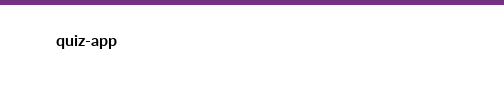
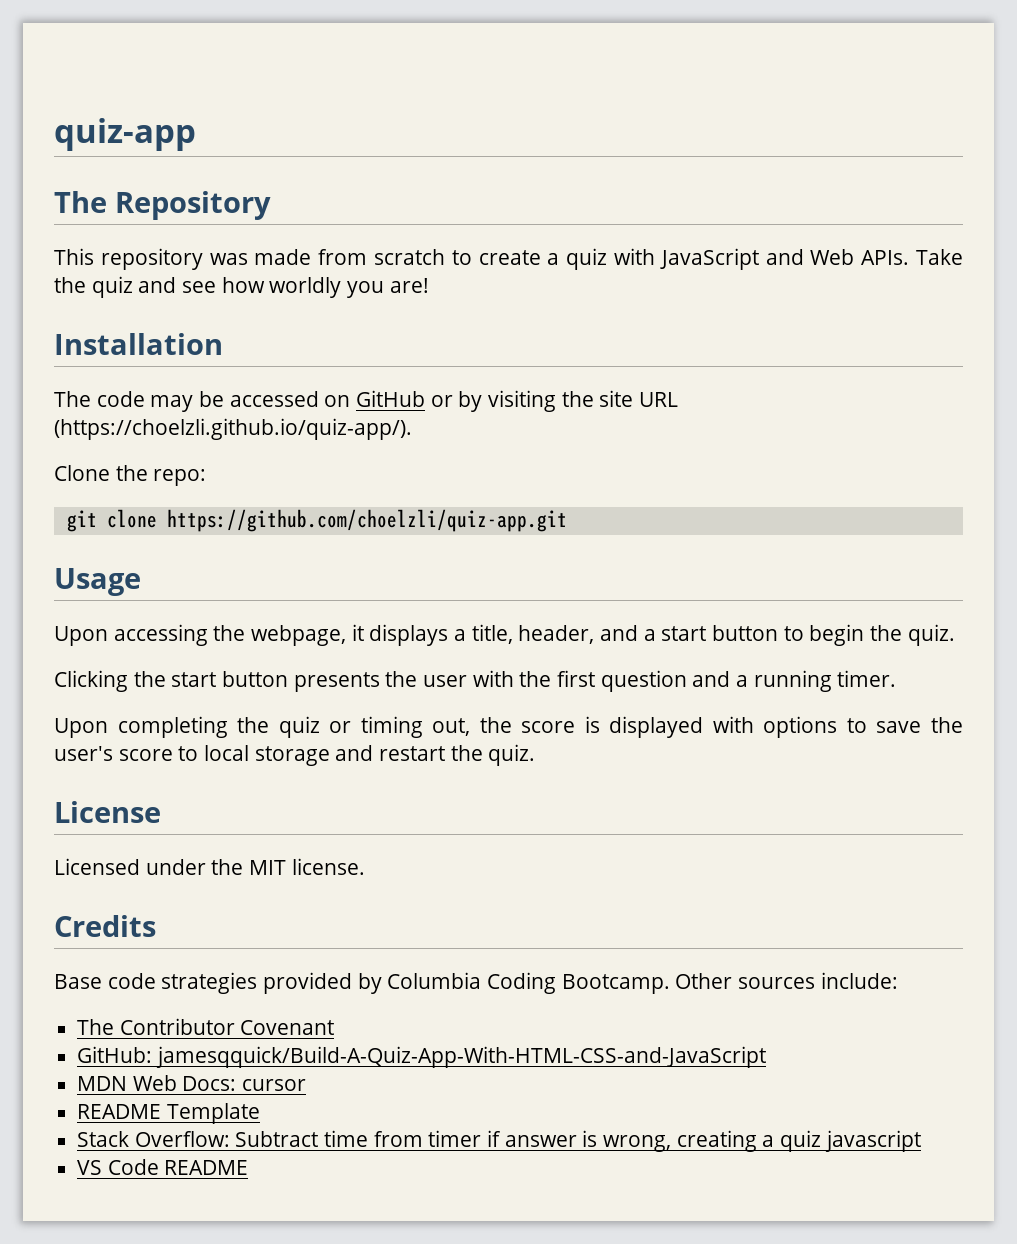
(117, 42) none -> [54,191,271,220] [54,248,964,270] [54,276,429,298] [54,333,223,355] [54,390,679,412] [54,418,412,440] [54,465,207,486] [66,509,567,532] [54,568,141,596] [54,624,955,646] [54,670,897,692] [54,716,963,738] [54,744,536,766] [54,801,161,823] [54,858,365,875] [54,915,156,937] [54,972,898,994] [77,1018,335,1035] [77,1046,766,1068] [77,1075,307,1091] [77,1103,260,1124] [77,1130,921,1152] [77,1159,249,1175] // The Repository // This repository was made from scratch to create a quiz with JavaScript and Web APIs. Take the quiz and see how worldly you are! // Installation // The code may be accessed on GitHub or by visiting the site URL (https://choelzli.github.io/quiz-app/). // Clone the repo: // git clone https://github.com/choelzli/quiz-app.git // Usage // Upon accessing the webpage, it displays a title, header, and a start button to begin the quiz. // Clicking the start button presents the user with the first question and a running timer. // Upon completing the quiz or timing out, the score is displayed with options to save the user's score to local storage and restart the quiz. // License // Licensed under the MIT license. // Credits // Base code strategies provided by Columbia Coding Bootcamp. Other sources include: // The Contributor Covenant // GitHub: jamesqquick/Build-A-Quiz-App-With-HTML-CSS-and-JavaScript // MDN Web Docs: cursor // README Template // Stack Overflow: Subtract time from timer if answer is wrong, creating a quiz javascript // VS Code README

